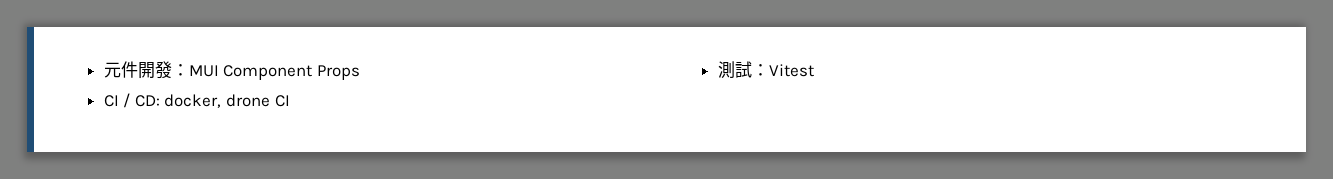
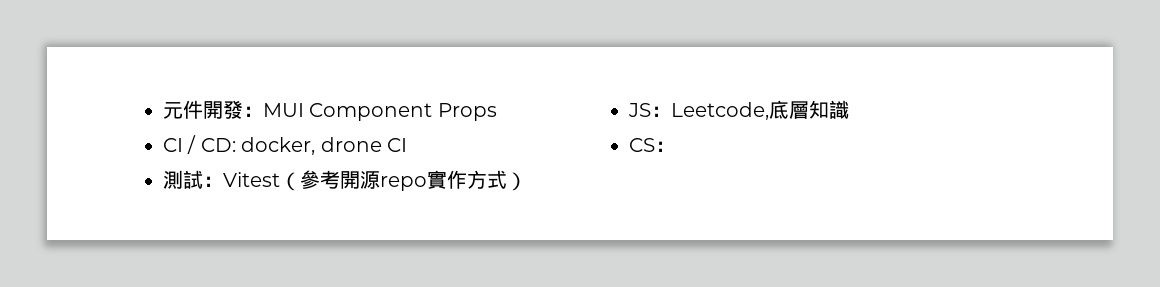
(814, 70) none -> [280,170,527,191] [628,100,849,120] [629,138,675,152] （參考開源repo實作方式） // JS：Leetcode,底層知識 // CS：

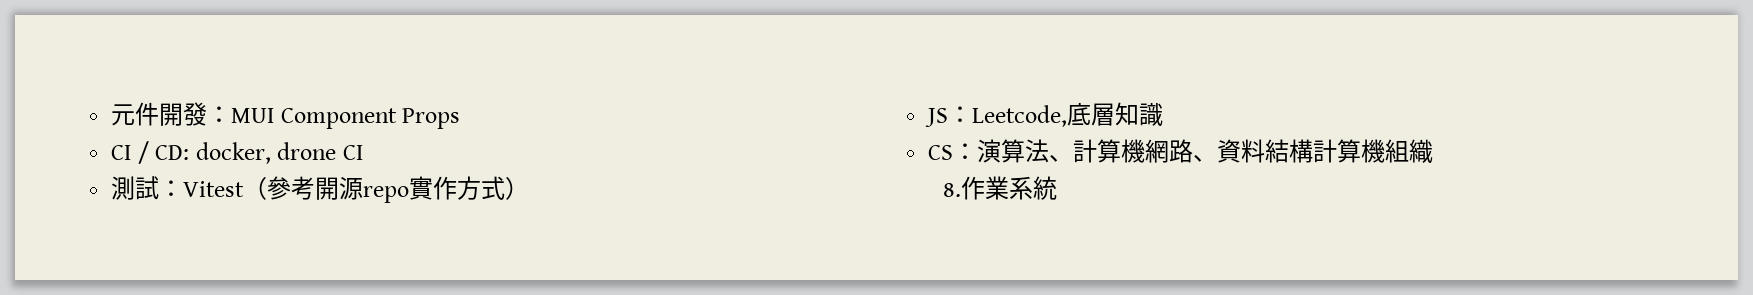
(675, 146) none -> [977,139,1434,164] [943,176,1058,200] 演算法、計算機網路、資料結構計算機組織 // 8.作業系統

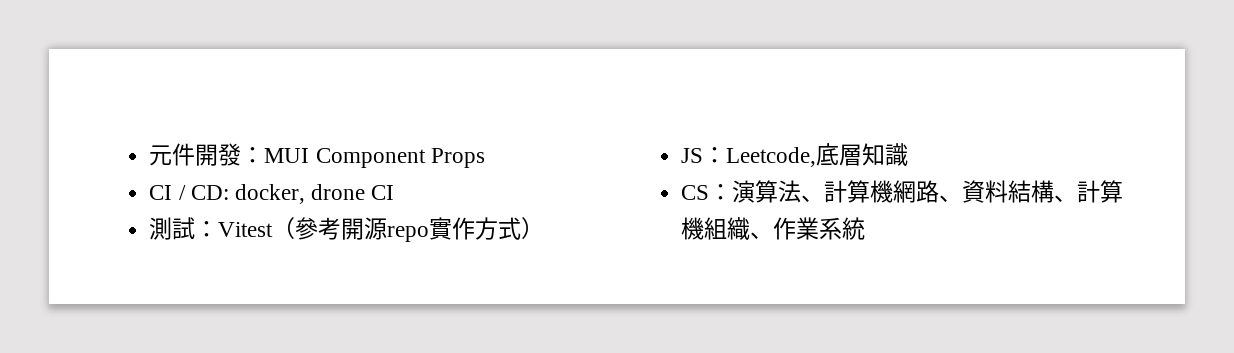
(1314, 151) none -> [1054,195,1078,202] 、
[943,183,962,197] // 8. -> [750,232,774,239] 、

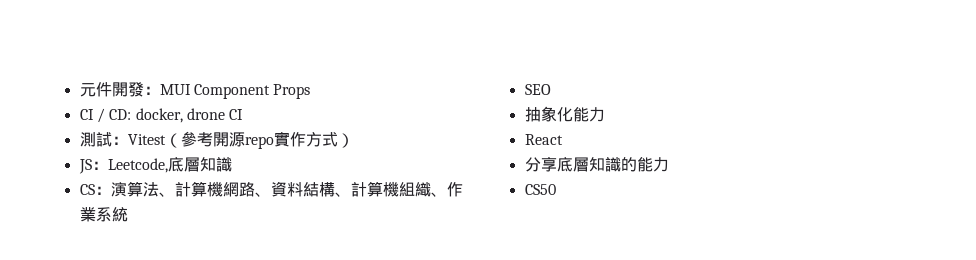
(866, 228) none -> [524,84,551,95] [524,106,605,122] [524,134,563,145] [524,157,669,172] [524,184,556,195] // SEO // 抽象化能力 // React // 分享底層知識的能力 // CS50

